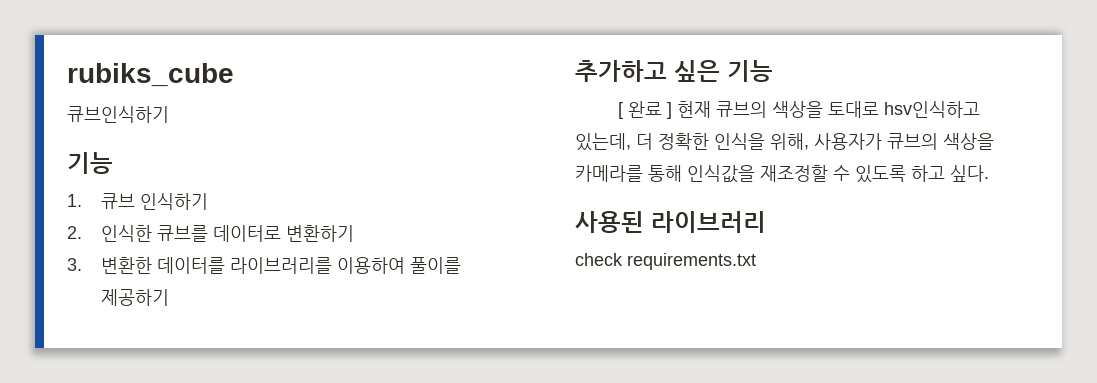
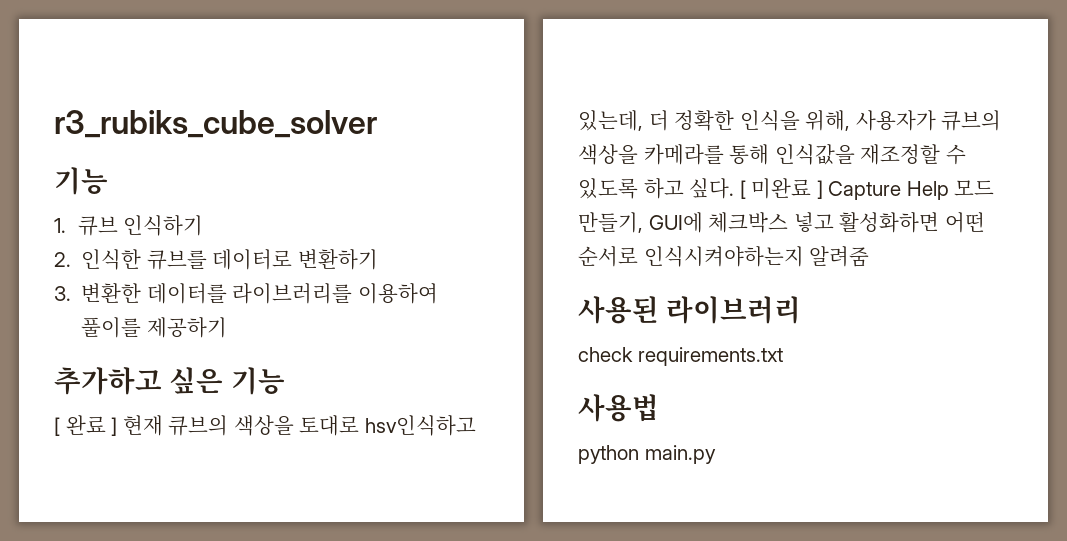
[67,63,234,87] [67,106,169,123] rubiks_cube // 큐브인식하기 -> [54,110,377,138] r3_rubiks_cube_solver
(989, 173) none -> [739,178,995,200] [578,212,985,233] [578,246,870,267] [ 미완료 ] Capture Help 모드 만들기, GUI에 체크박스 넣고 활성화하면 어떤 순서로 인식시켜야하는지 알려줌
(756, 261) none -> [578,394,659,422] [578,445,716,464] // 사용법 // python main.py

